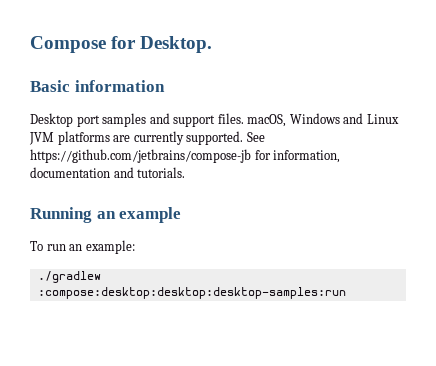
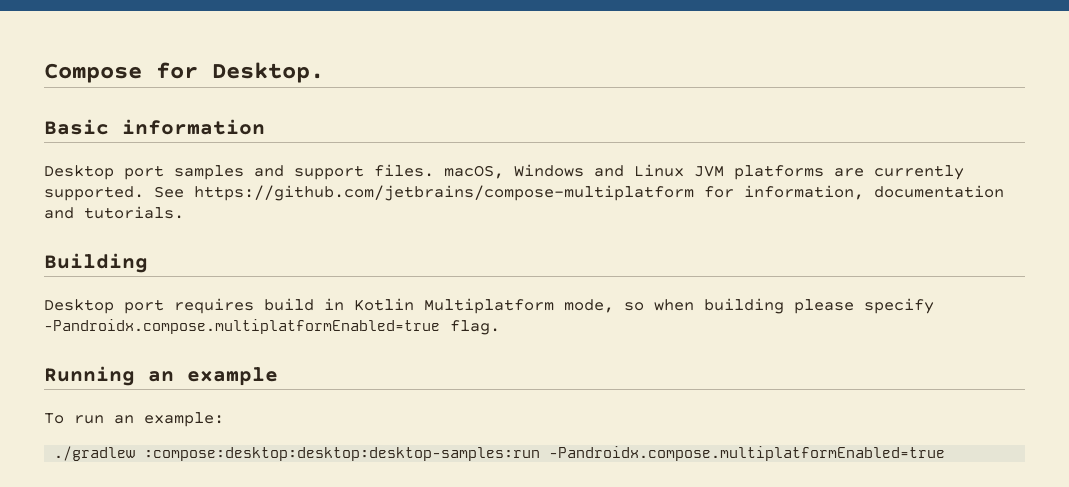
[30,149,251,163] https://github.com/jetbrains/compose-jb -> [194,185,694,201] https://github.com/jetbrains/compose-multiplatform
(186, 172) none -> [44,253,148,273] [44,298,934,314] [44,319,500,335] // Building // Desktop port requires build in Kotlin Multiplatform mode, so when building please specify -Pandroidx.compose.multiplatformEnabled=true flag.
(346, 293) none -> [549,446,946,461] -Pandroidx.compose.multiplatformEnabled=true

